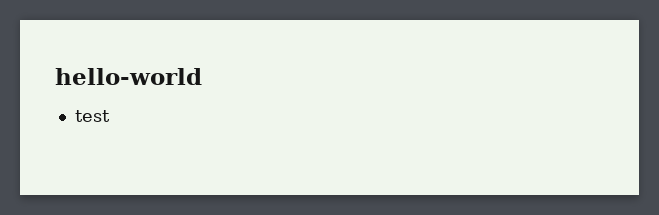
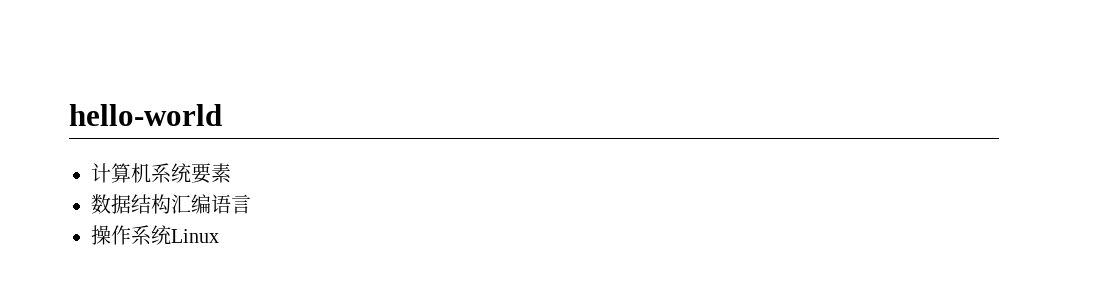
[74,110,110,122] test -> [91,163,231,184] [91,194,251,214] [91,225,219,245] 计算机系统要素 // 数据结构汇编语言 // 操作系统Linux

